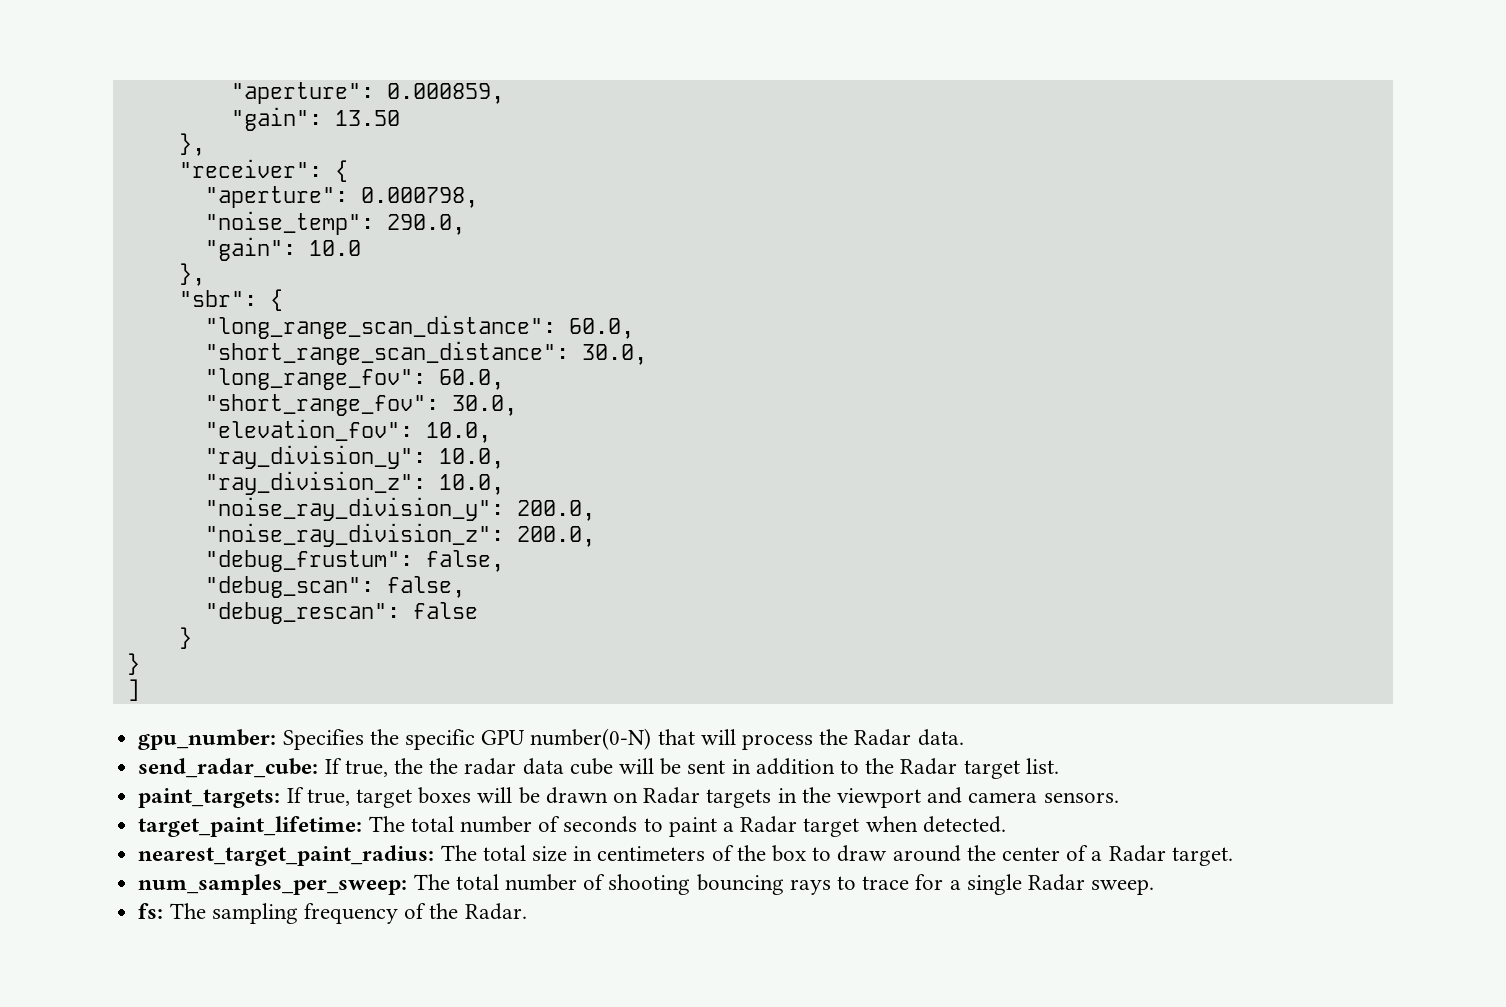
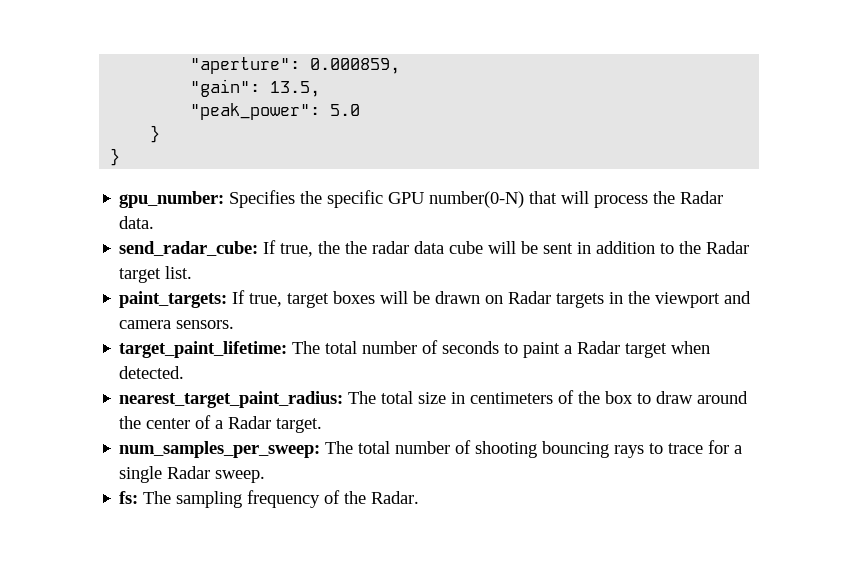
[334,110,400,126] [178,133,205,156] [178,159,348,182] [204,186,478,208] [204,211,465,235] [204,237,361,261] [178,263,205,286] [178,289,283,311] [204,315,634,339] [204,341,647,365] [204,368,504,390] [204,394,517,416] [204,419,491,443] [204,445,504,469] [204,471,504,495] [204,497,595,521] [204,523,595,547] [204,550,504,572] [204,576,465,598] [204,602,478,624] 13.50 // }, // "receiver": { // "aperture": 0.000798, // "noise_temp": 290.0, // "gain": 10.0 // }, // "sbr": { // "long_range_scan_distance": 60.0, // "short_range_scan_distance": 30.0, // "long_range_fov": 60.0, // "short_range_fov": 30.0, // "elevation_fov": 10.0, // "ray_division_y": 10.0, // "ray_division_z": 10.0, // "noise_ray_division_y": 200.0, // "noise_ray_division_z": 200.0, // "debug_frustum": false, // "debug_scan": false, // "debug_rescan": false -> [270,81,321,97] [190,103,361,120] 13.5, // "peak_power": 5.0
[126,679,140,701] // ] -> (121, 157) none

